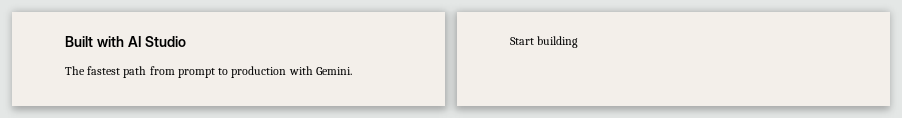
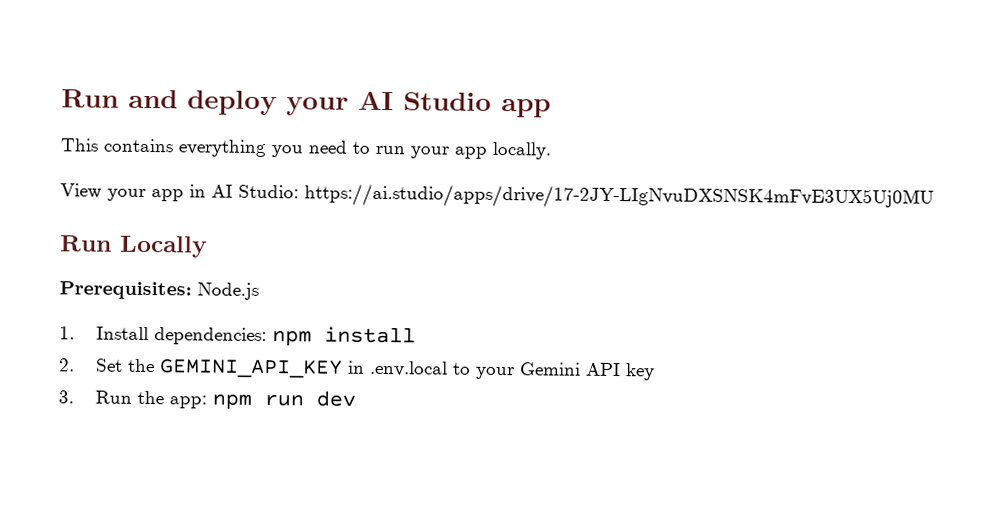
[65,36,187,47] [65,66,352,78] [510,36,579,48] Built with AI Studio // The fastest path from prompt to production with Gemini. // Start building -> [61,89,551,118] [60,138,551,160] [60,183,934,211] [60,235,208,258] [59,281,259,300] [59,326,416,347] [59,358,655,381] [58,390,356,410] Run and deploy your AI Studio app // This contains everything you need to run your app locally. // View your app in AI Studio: https://ai.studio/apps/drive/17-2JY-LIgNvuDXSNSK4mFvE3UX5Uj0MU // Run Locally // Prerequisites: Node.js // 1. Install dependencies: npm install // 2. Set the GEMINI_API_KEY in .env.local to your Gemini API key // 3. Run the app: npm run dev

